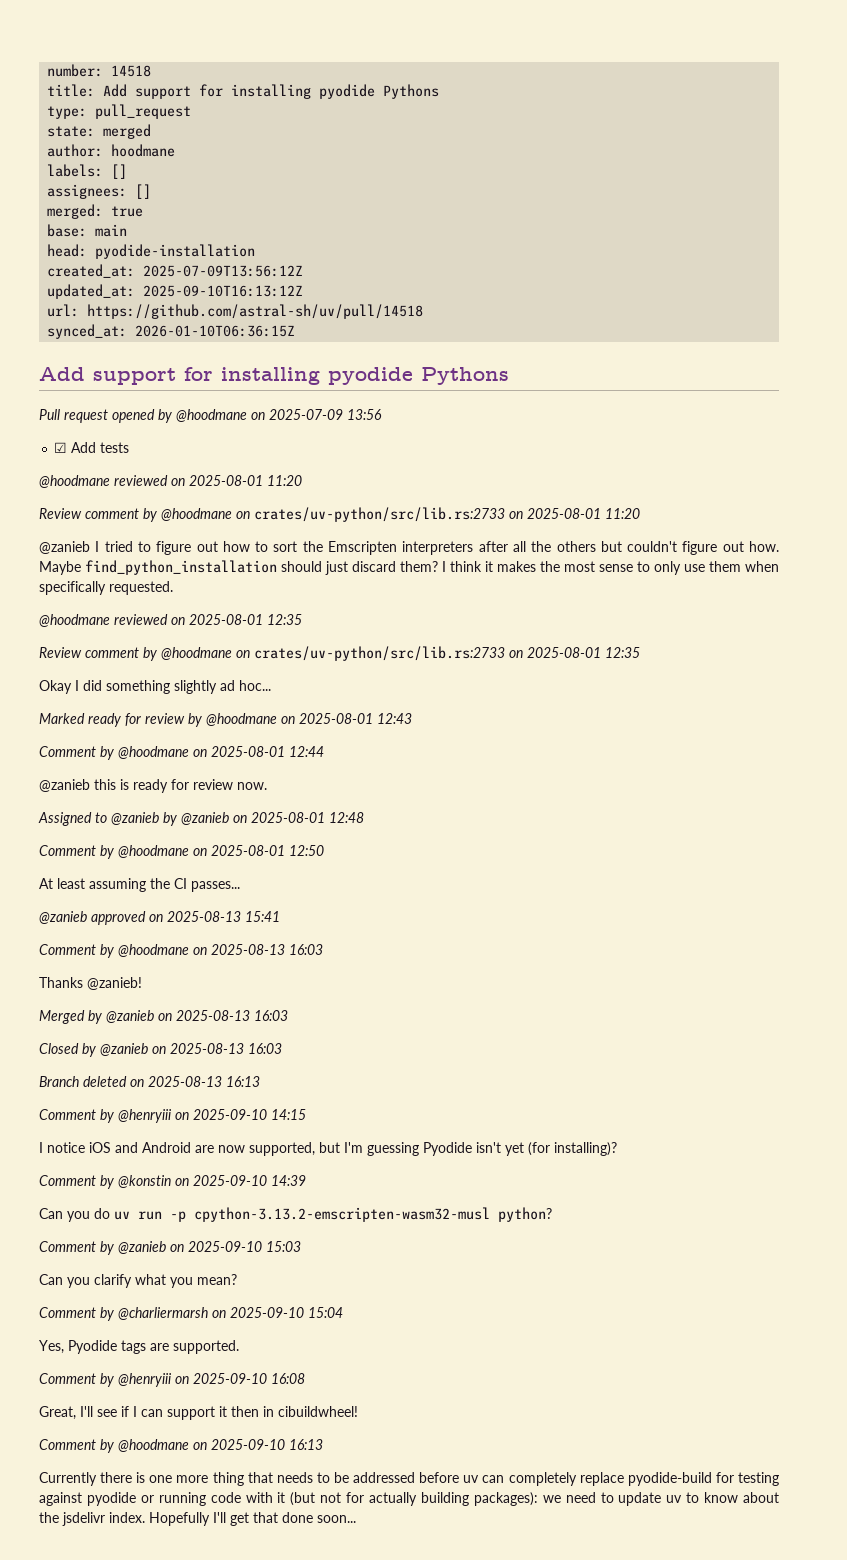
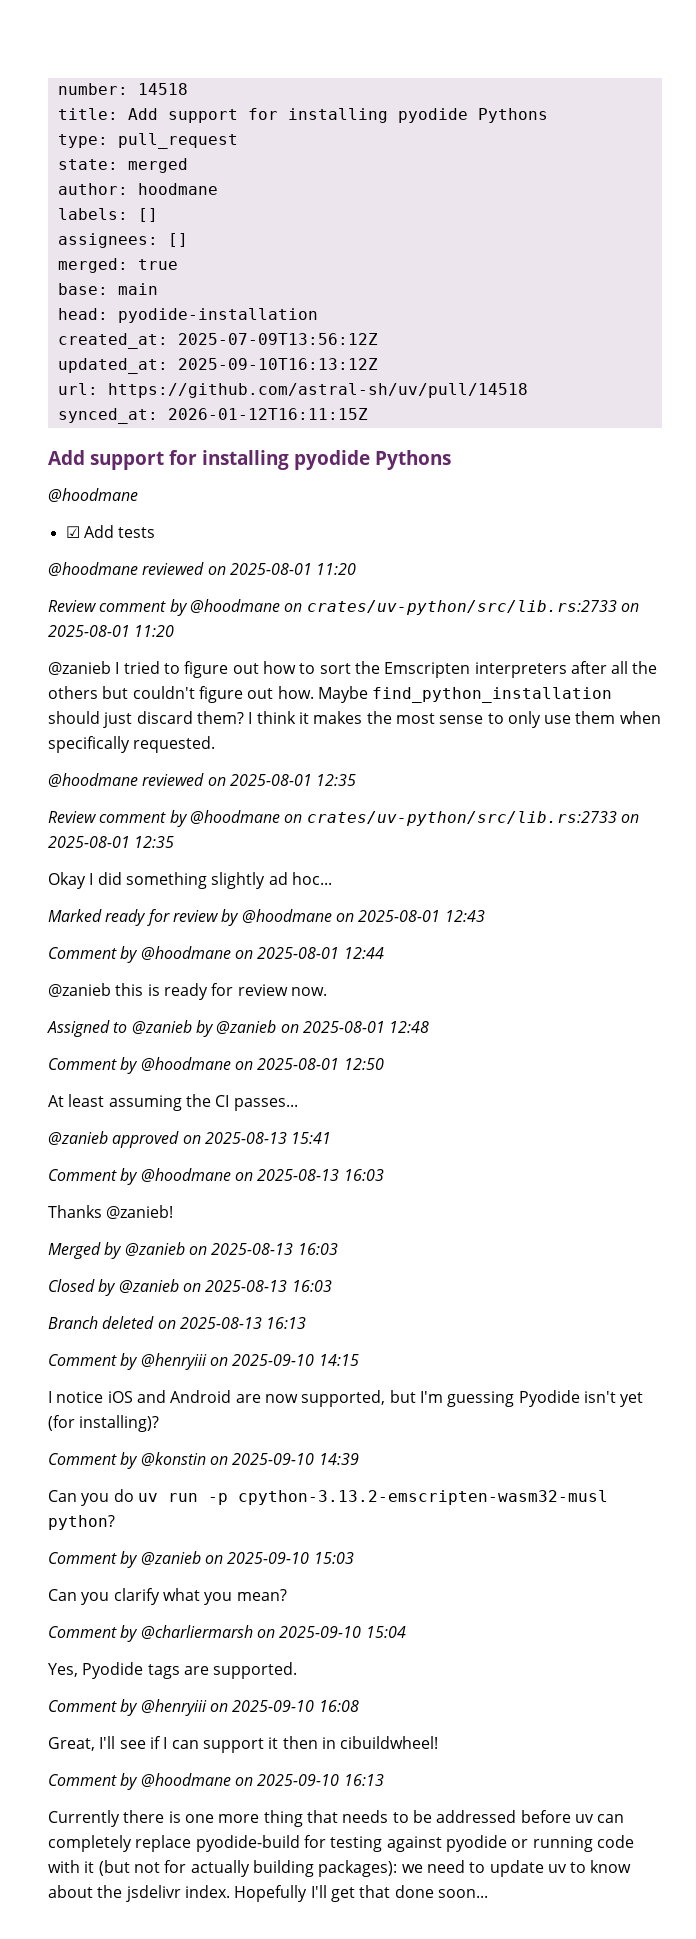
[135,325,296,337] [39,367,509,385] [39,409,382,423] 2026-01-10T06:36:15Z // Add support for installing pyodide Pythons // Pull request opened by @hoodmane on 2025-07-09 13:56 -> [167,408,368,420] [48,450,451,470] [48,488,138,502] 2026-01-12T16:11:15Z // Add support for installing pyodide Pythons // @hoodmane

